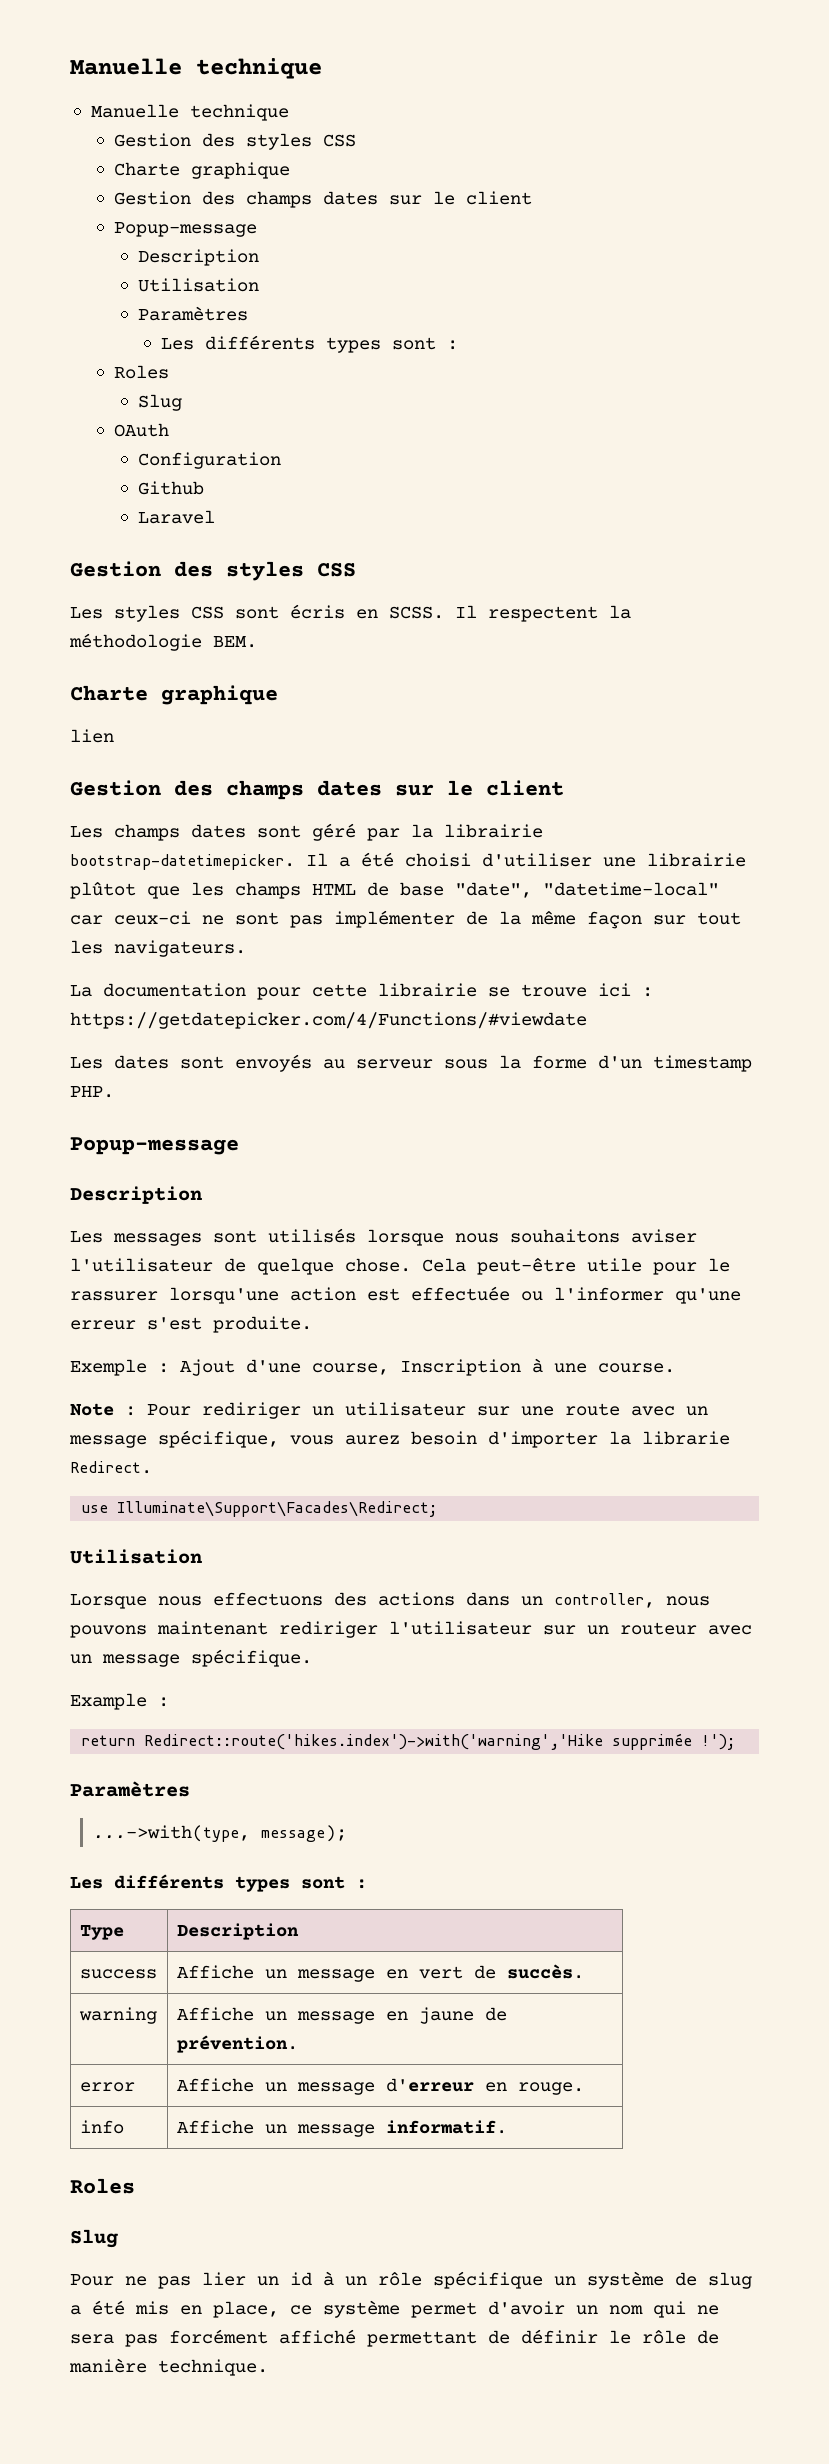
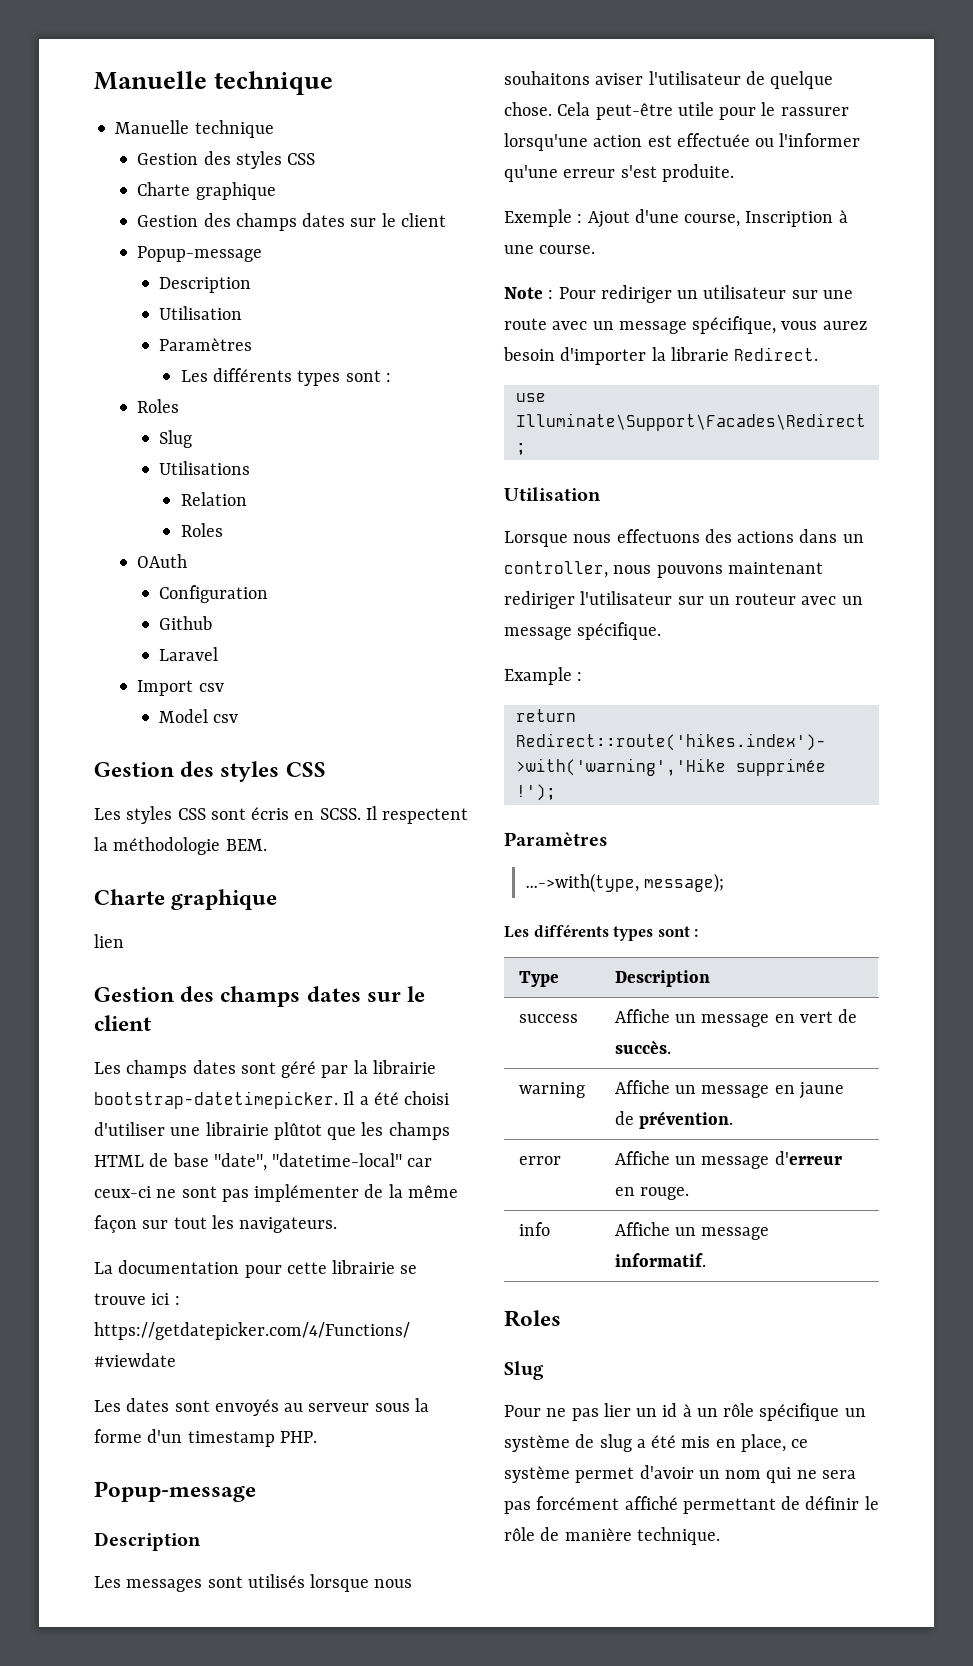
(182, 402) none -> [159,461,251,475] [180,492,247,506] [180,523,223,537] // Utilisations // Relation // Roles
(215, 517) none -> [137,680,224,696] [159,709,239,723] // Import csv // Model csv

